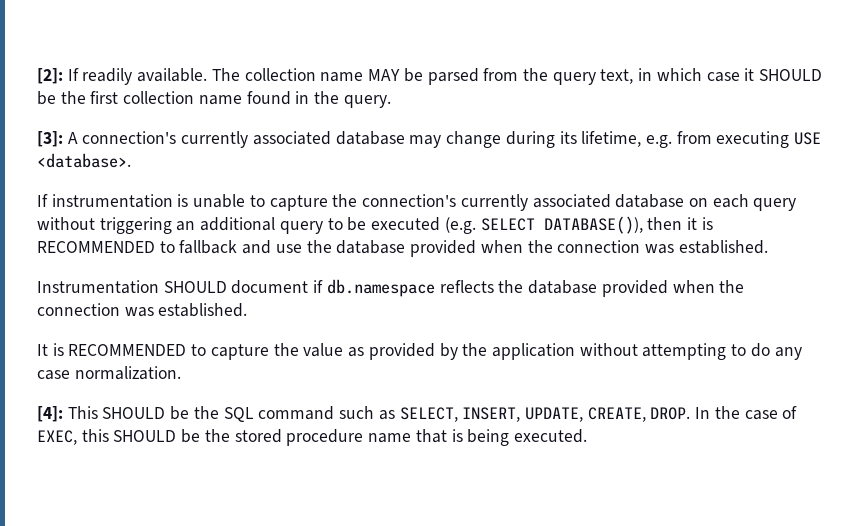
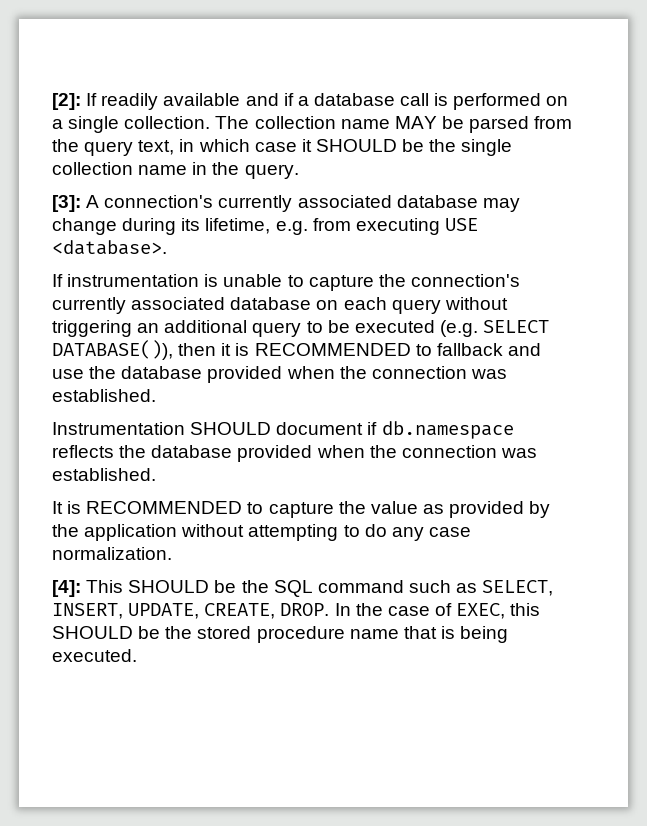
[137,68,208,82] available. -> [163,93,569,110] [52,116,211,133] available and if a database call is performed on a single collection.
[90,91,291,105] first collection name found -> [461,139,513,156] [52,162,188,175] single collection name

